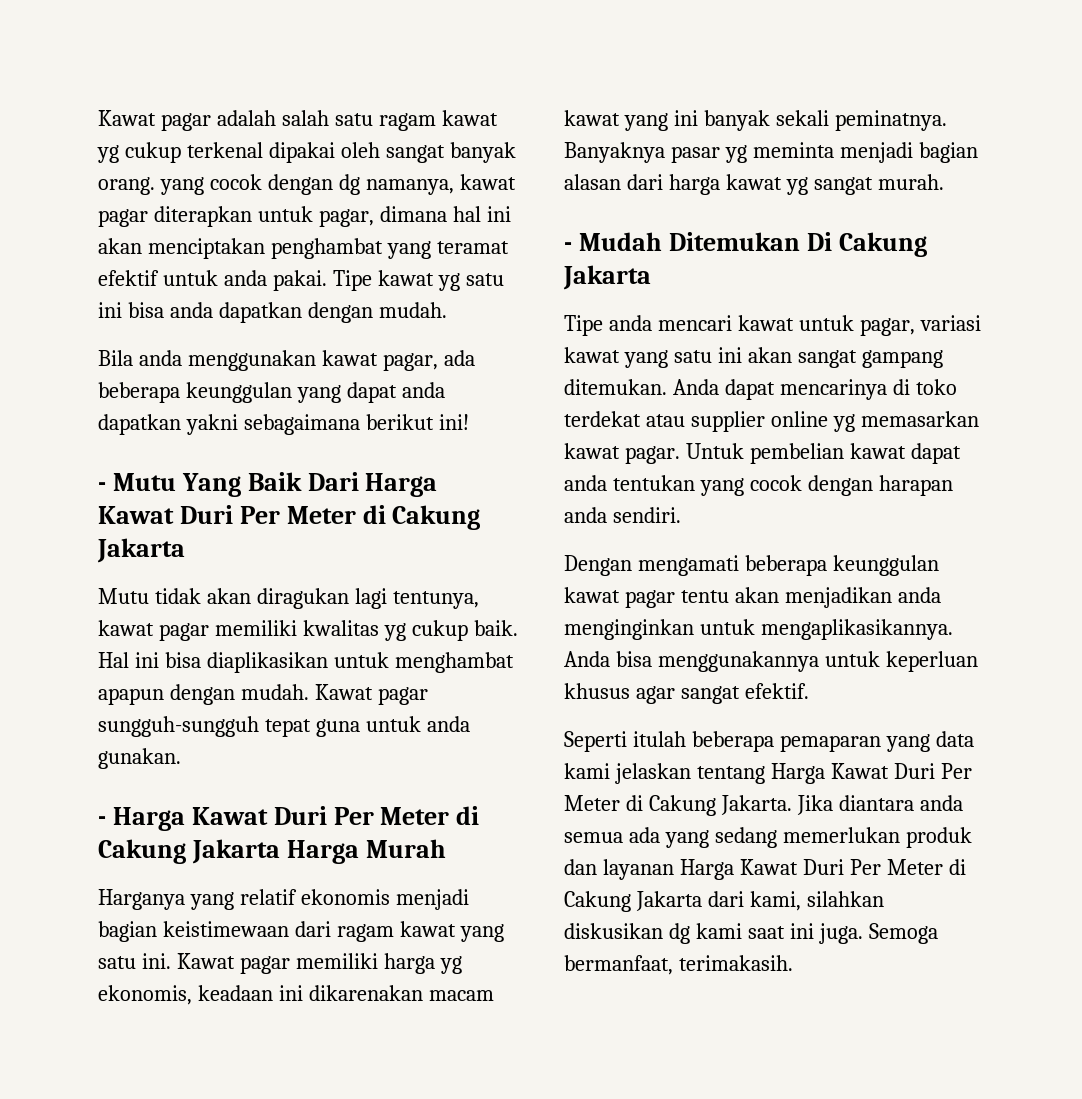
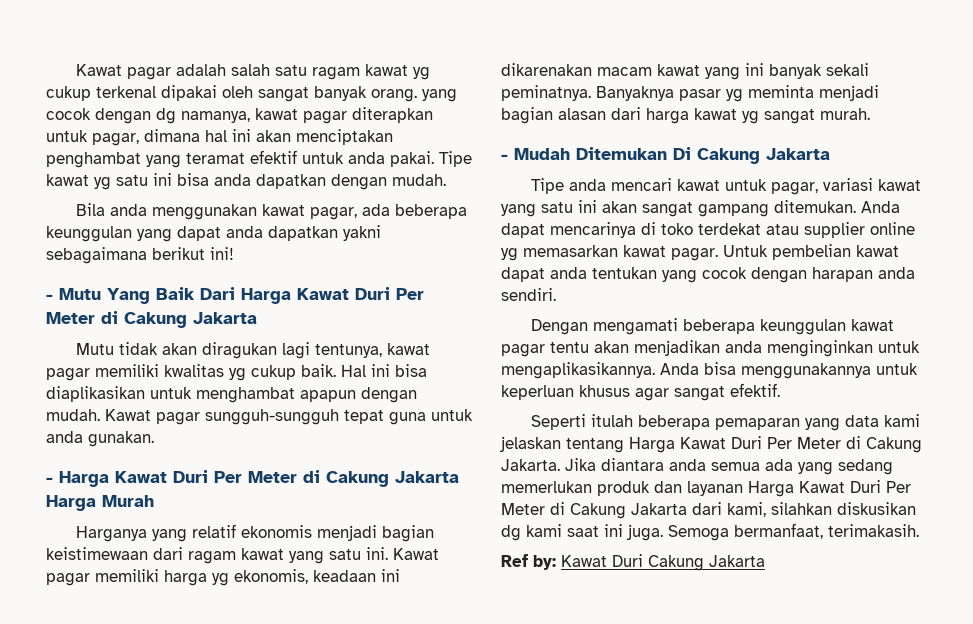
(793, 963) none -> [501,554,765,571] // Ref by: Kawat Duri Cakung Jakarta

